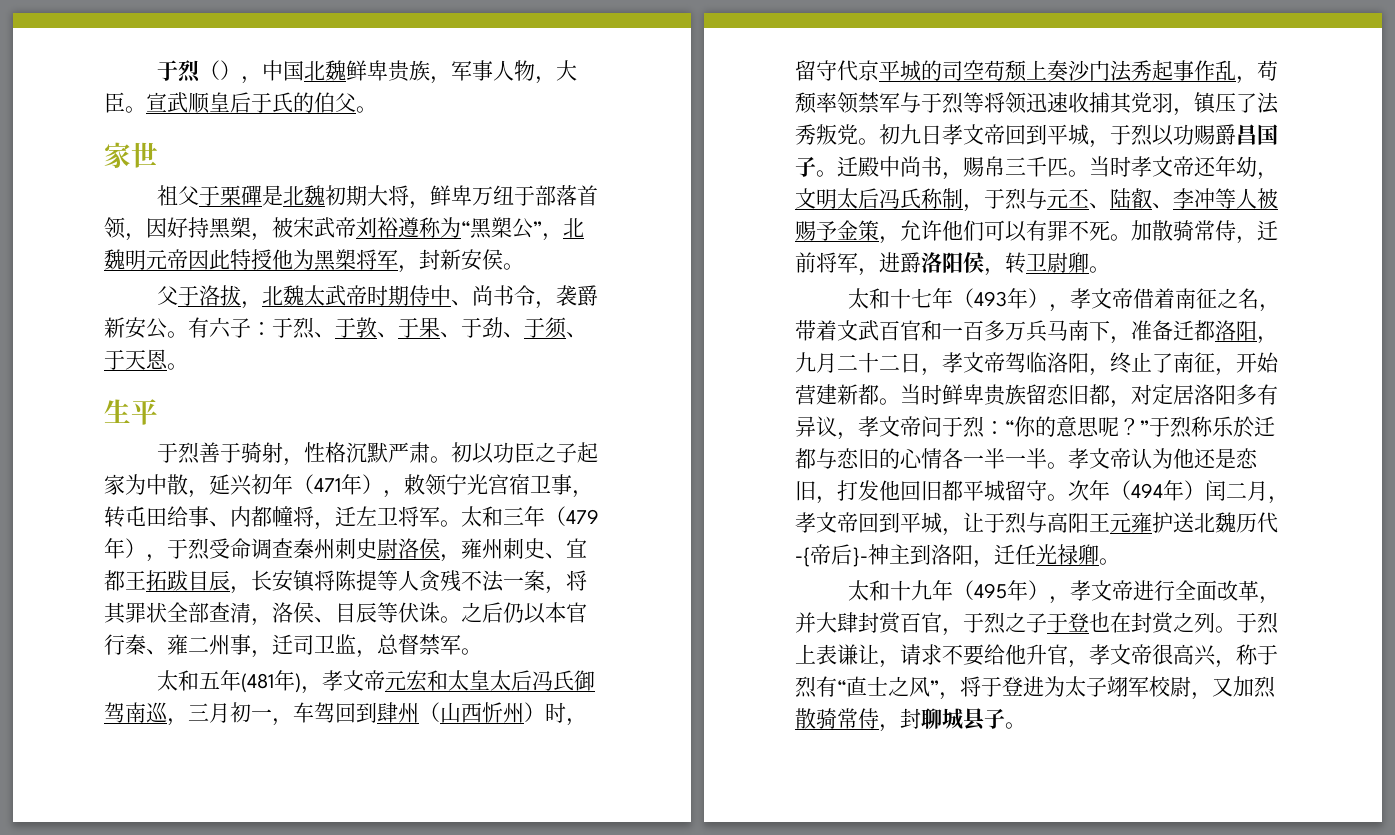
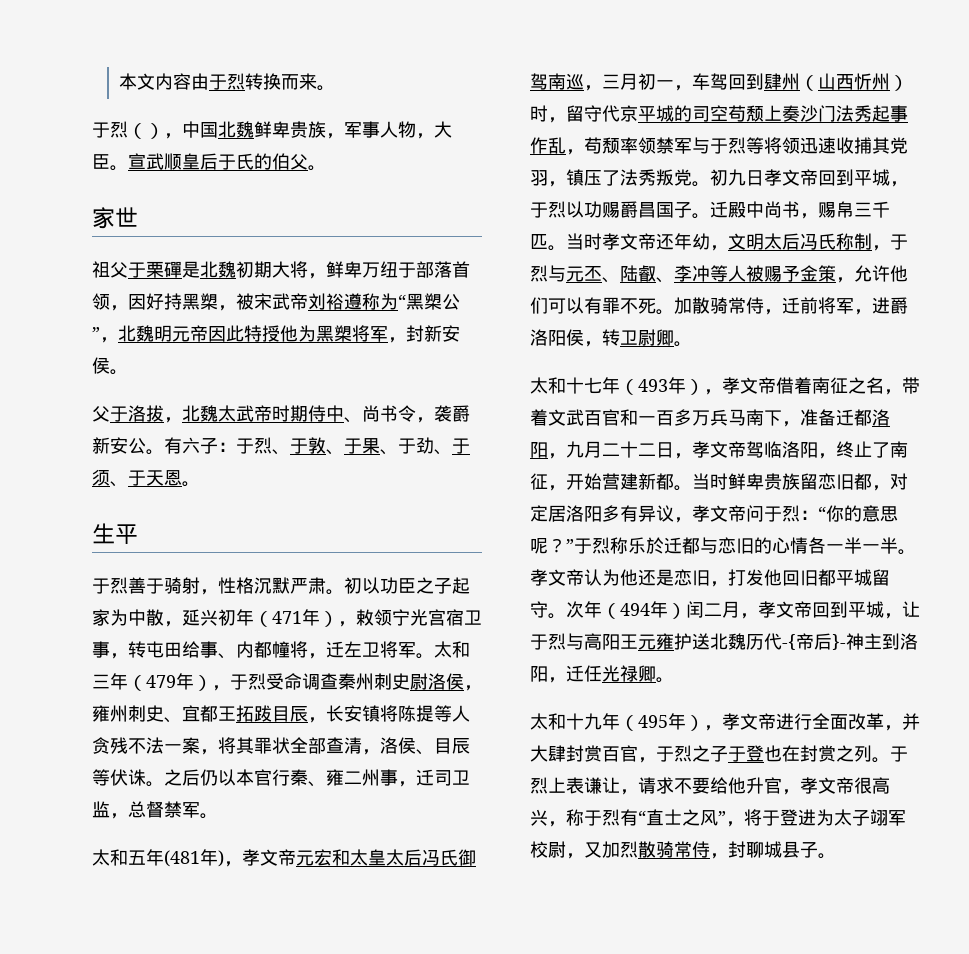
(156, 70) none -> [119,73,336,91] 本文内容由于烈转换而来。 //

